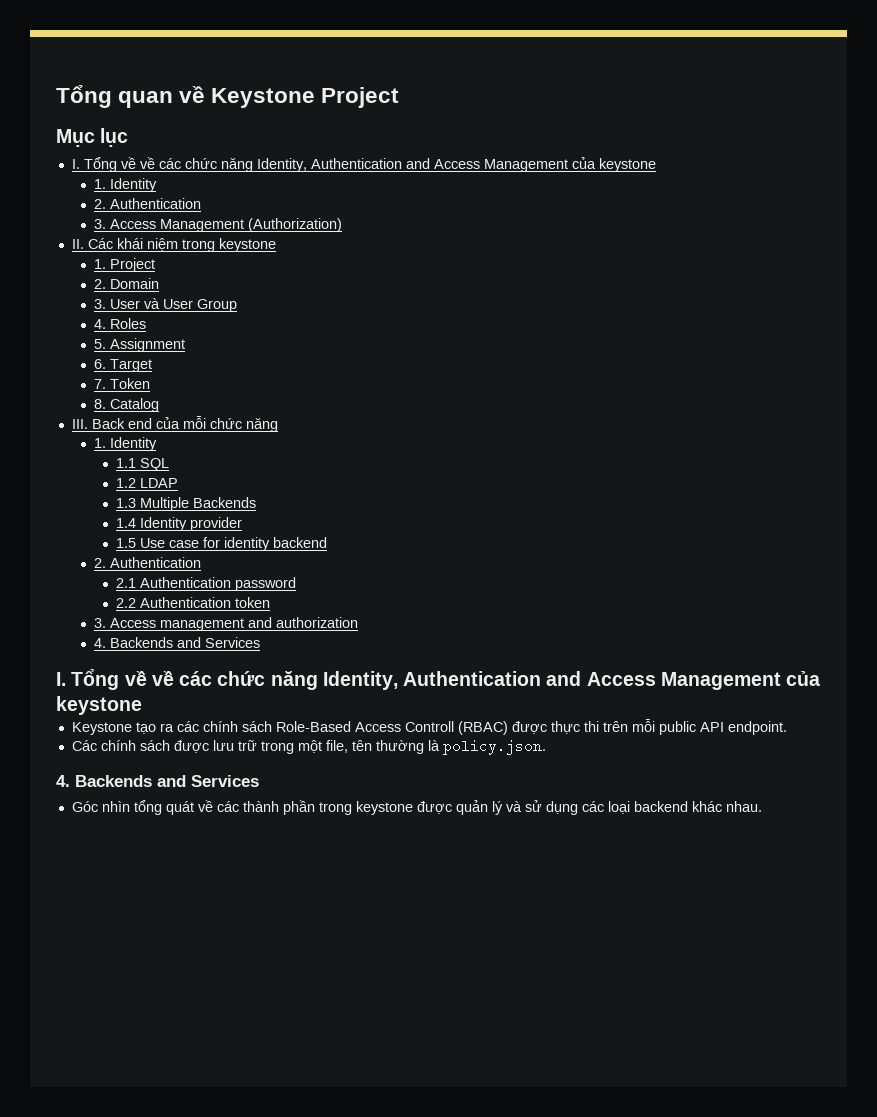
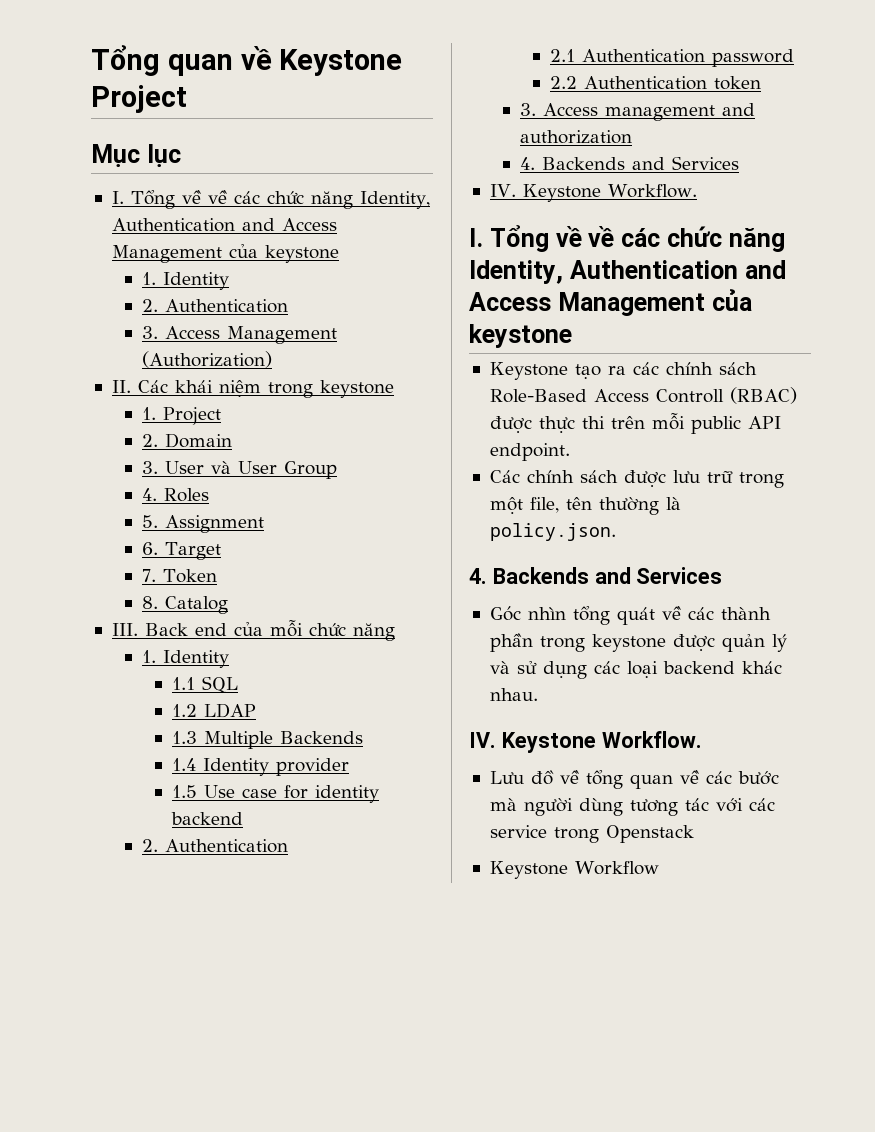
(260, 642) none -> [489,184,697,202] // IV. Keystone Workflow.
(762, 806) none -> [469,731,702,753] [489,770,779,789] [489,798,775,816] [489,825,694,843] [489,861,659,879] // IV. Keystone Workflow. // Lưu đồ về tổng quan về các bước mà người dùng tương tác với các service trong Openstack // Keystone Workflow

